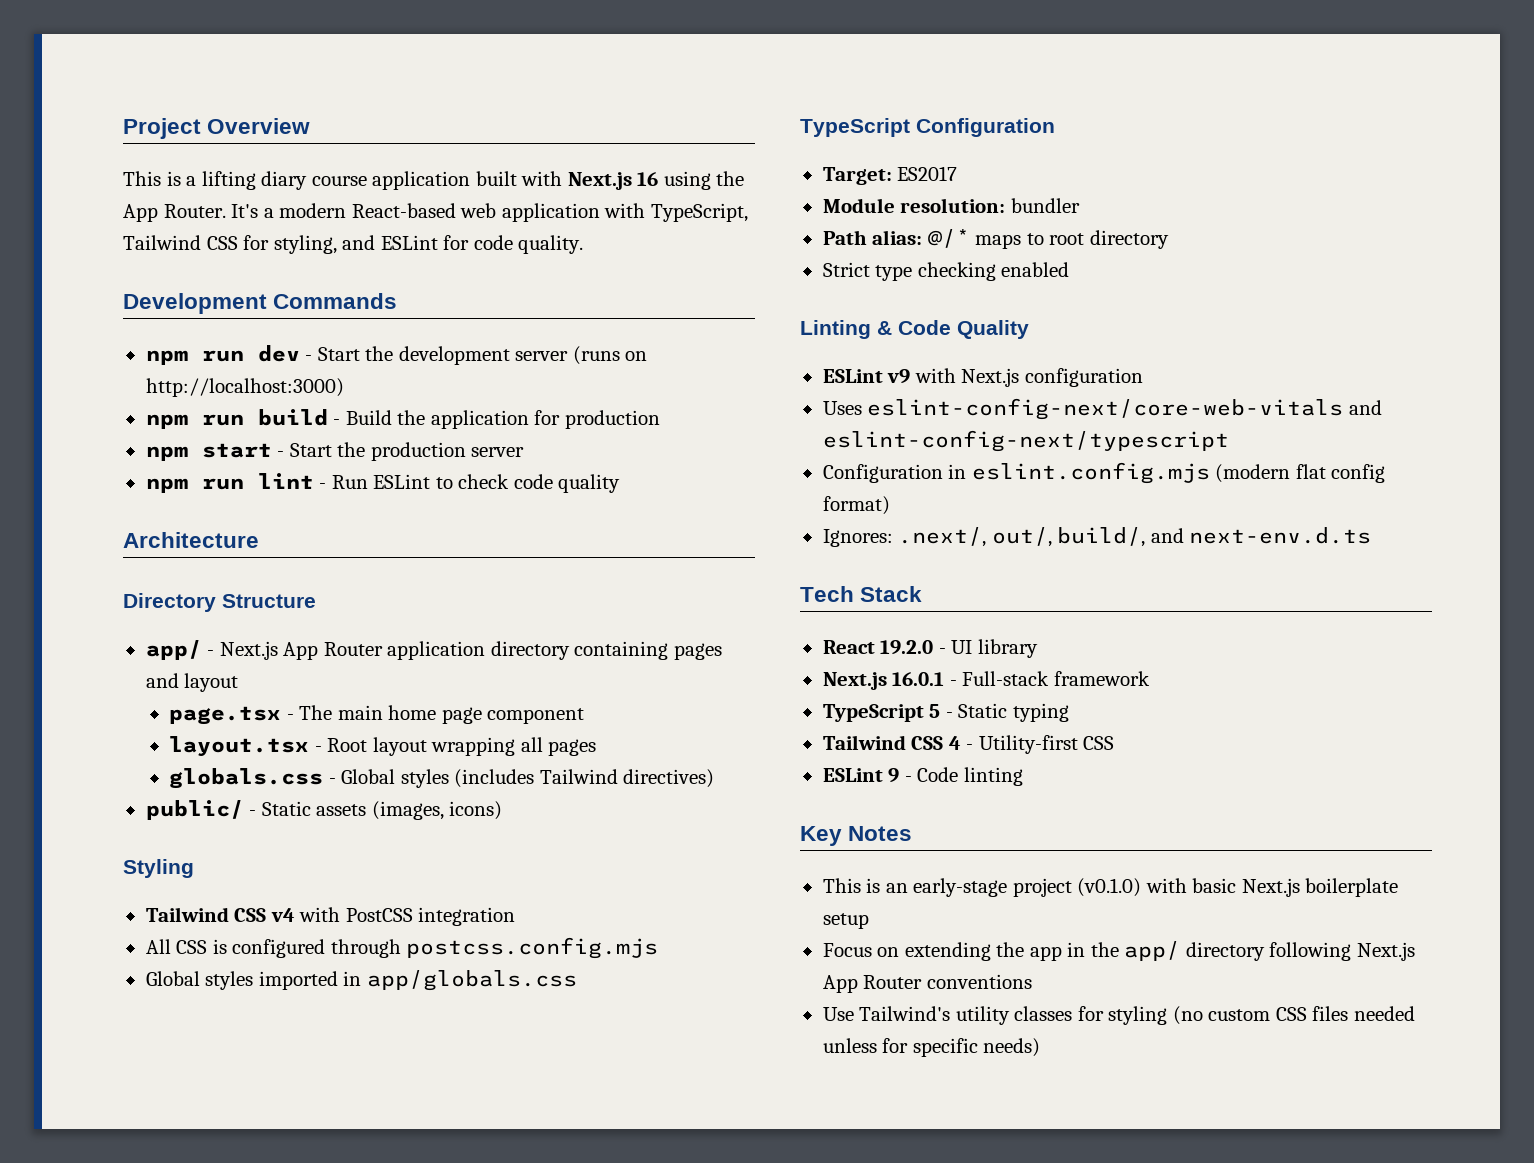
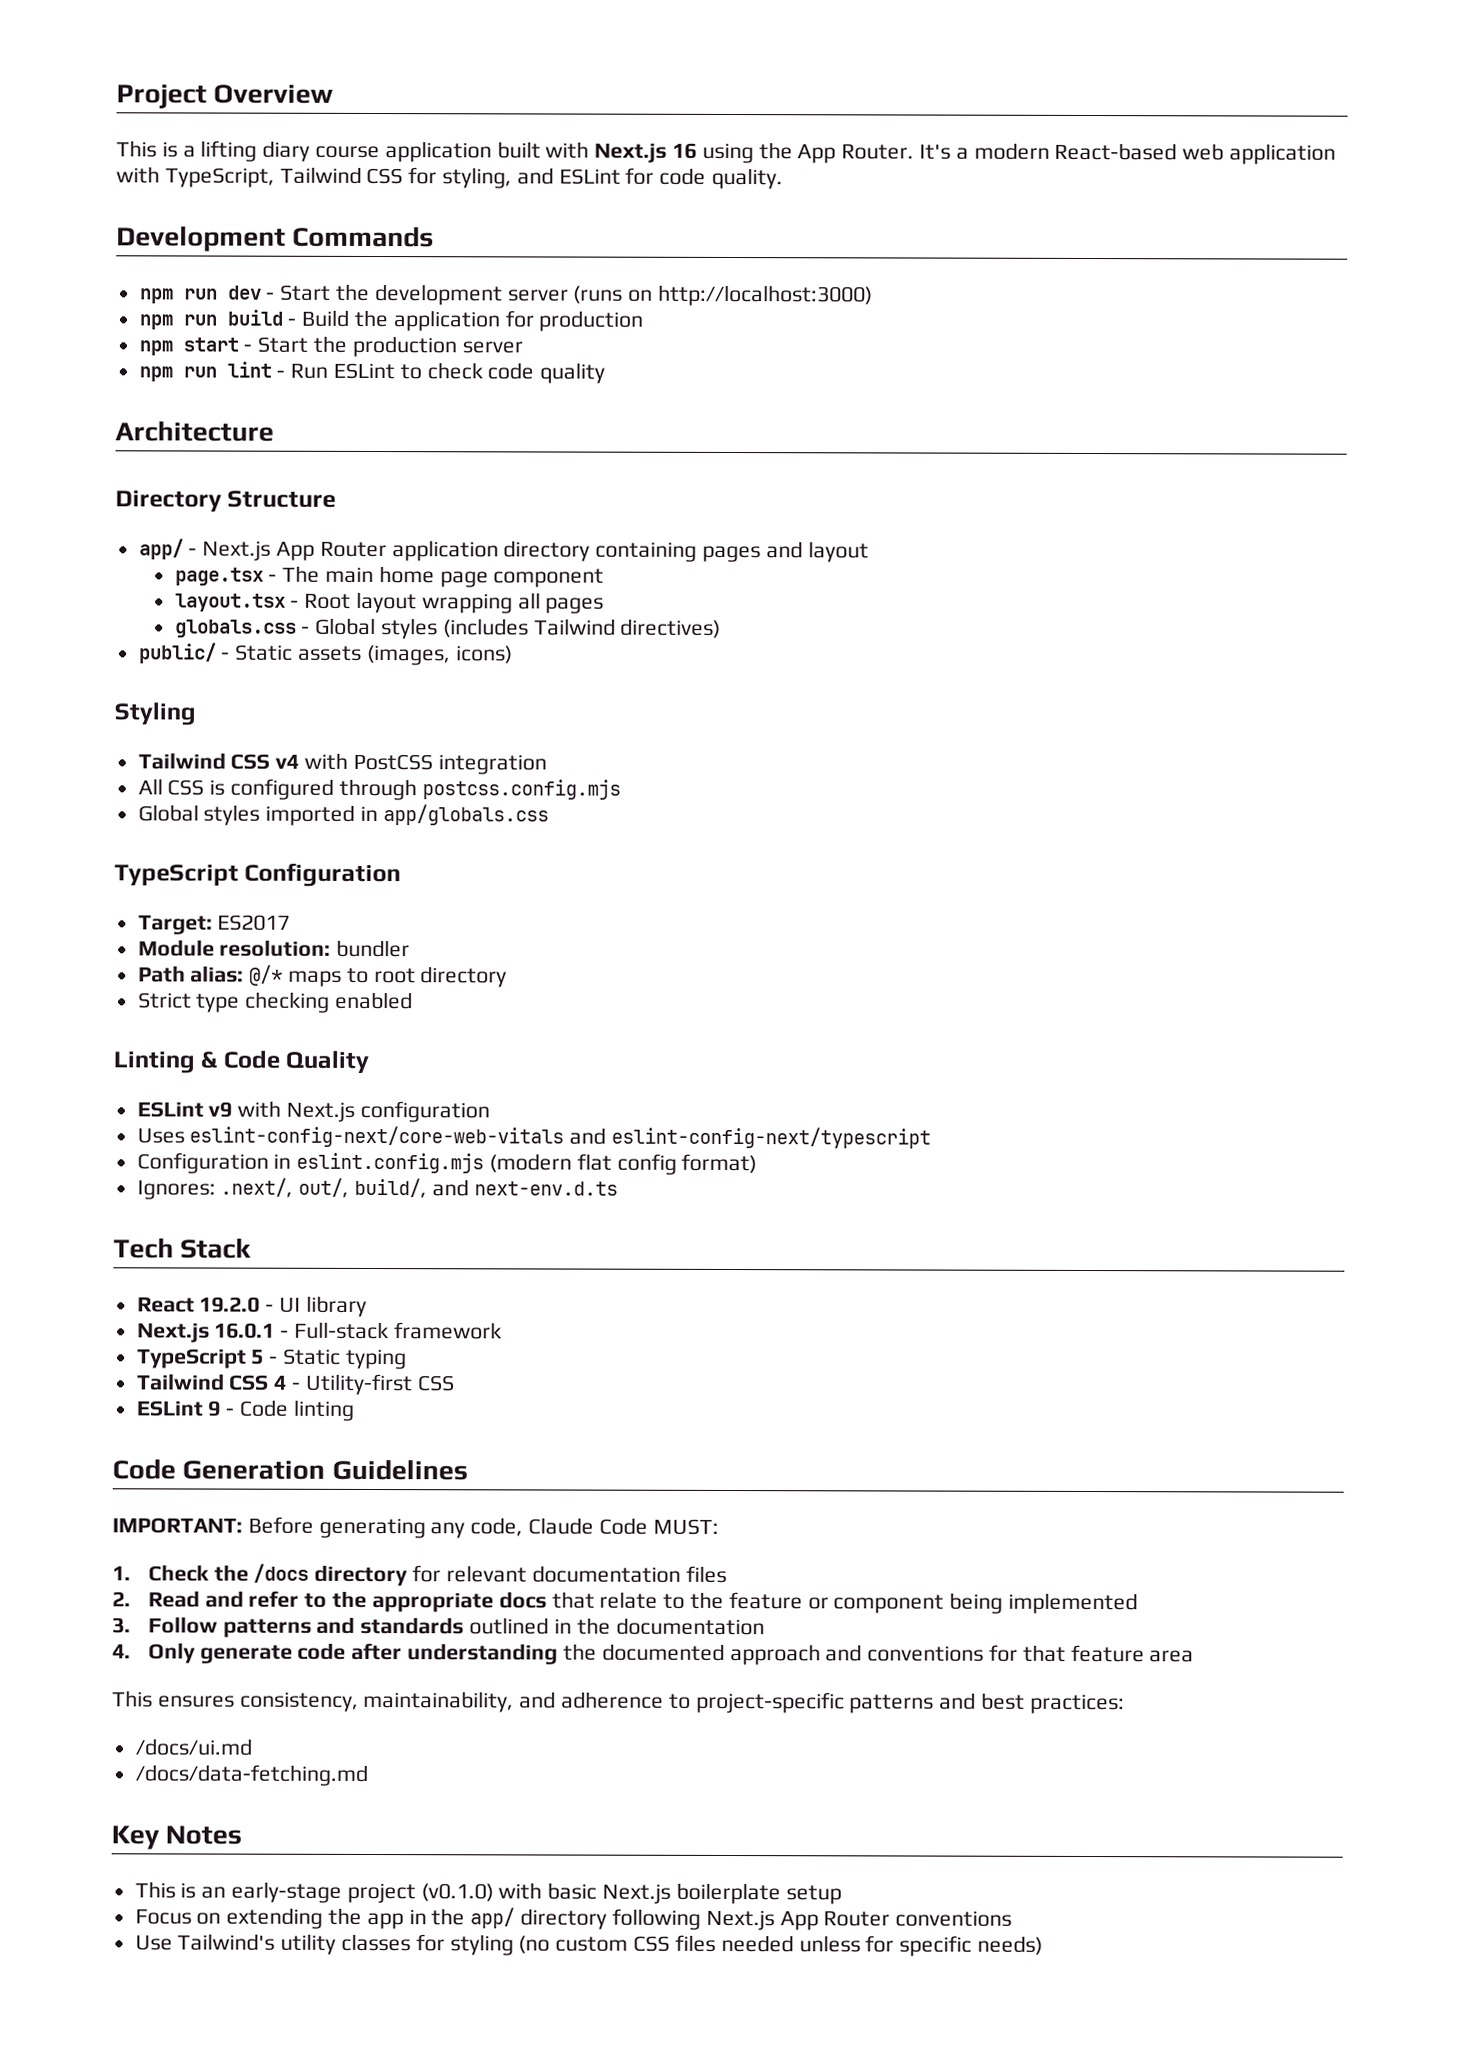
(1023, 776) none -> [112,1459,468,1481] [112,1516,719,1539] [112,1563,727,1587] [112,1590,1138,1615] [112,1616,765,1638] [112,1642,1195,1666] [112,1690,1125,1715] [134,1738,253,1756] [134,1764,368,1786] // Code Generation Guidelines // IMPORTANT: Before generating any code, Claude Code MUST: // 1. Check the /docs directory for relevant documentation files // 2. Read and refer to the appropriate docs that relate to the feature or component being implemented // 3. Follow patterns and standards outlined in the documentation // 4. Only generate code after understanding the documented approach and conventions for that feature area // This ensures consistency, maintainability, and adherence to project-specific patterns and best practices: // /docs/ui.md // /docs/data-fetching.md

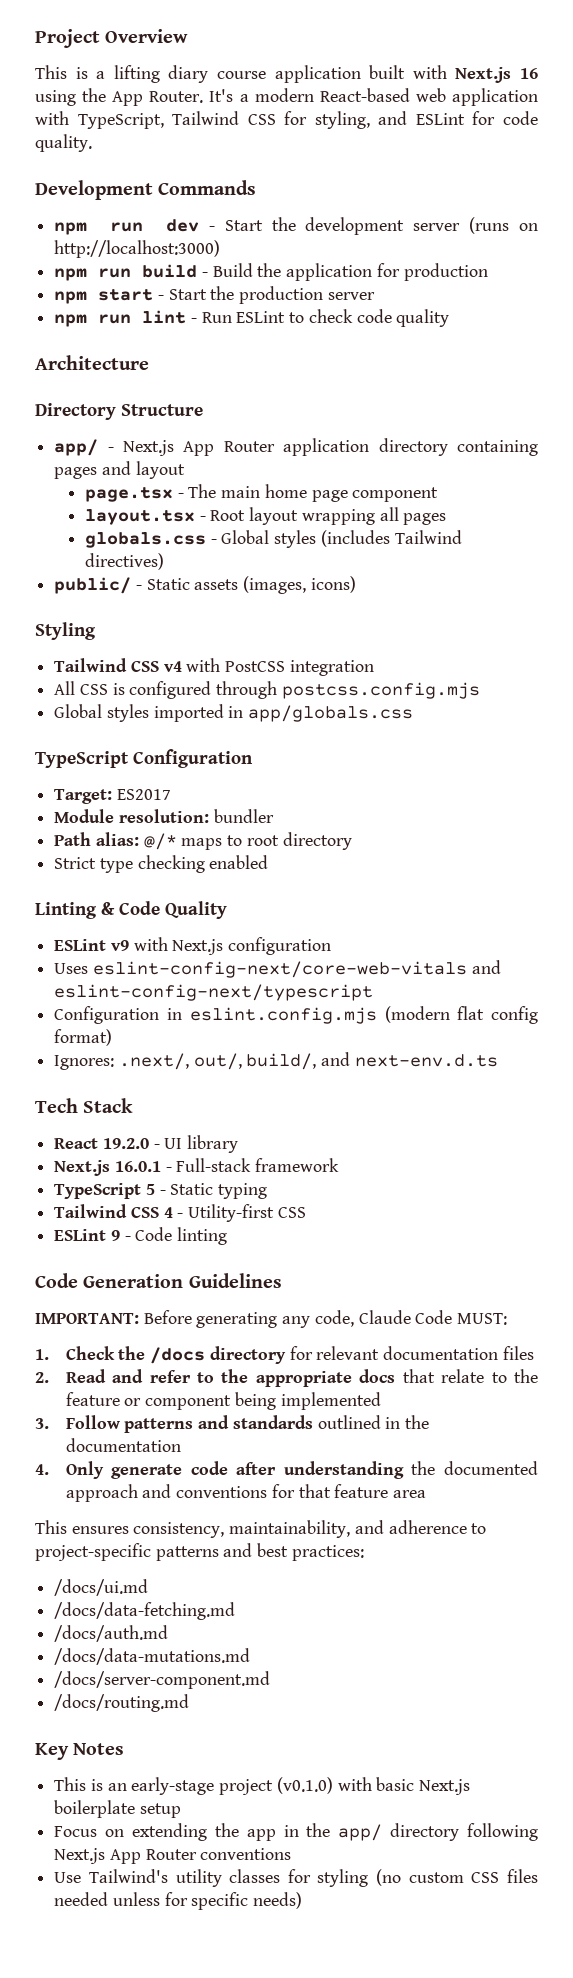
(368, 1775) none -> [54,1625,169,1642] [54,1648,251,1665] [54,1671,271,1689] [54,1694,190,1712] // /docs/auth.md // /docs/data-mutations.md // /docs/server-component.md // /docs/routing.md

